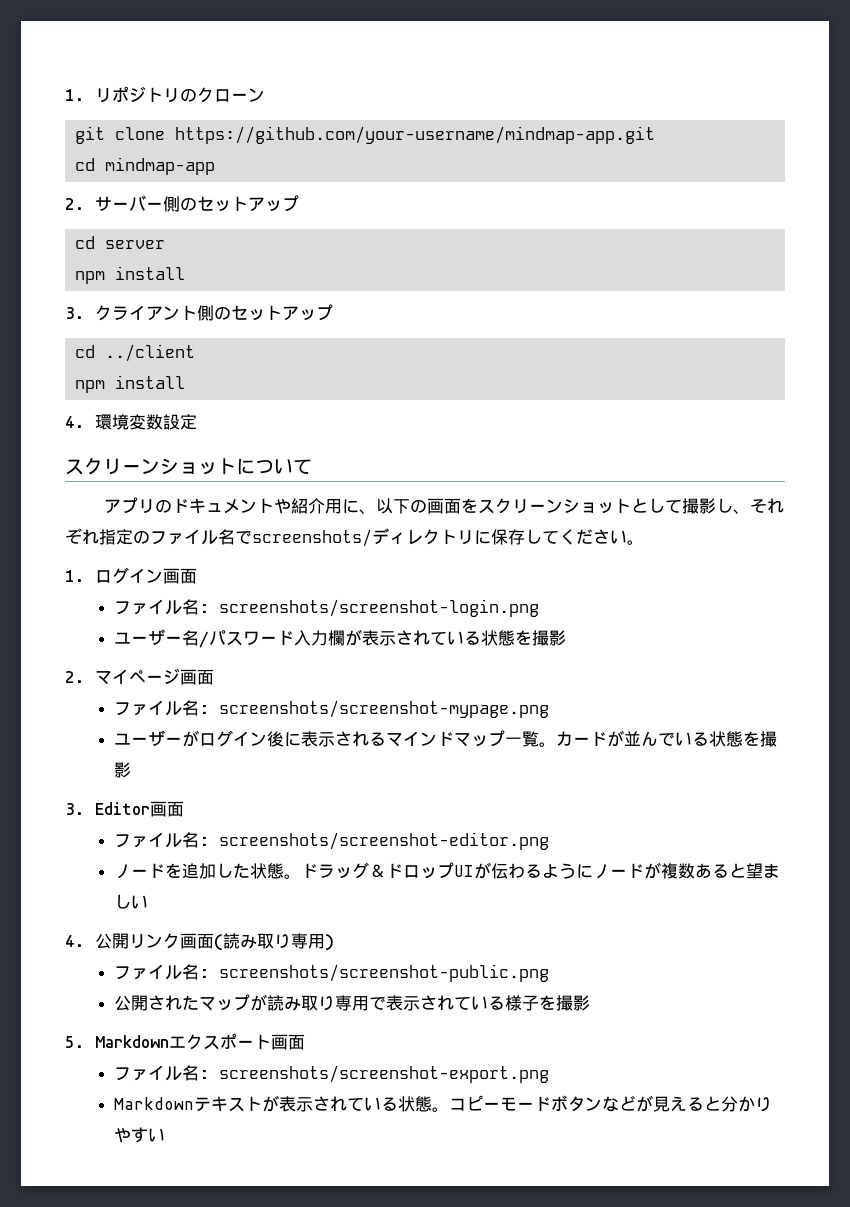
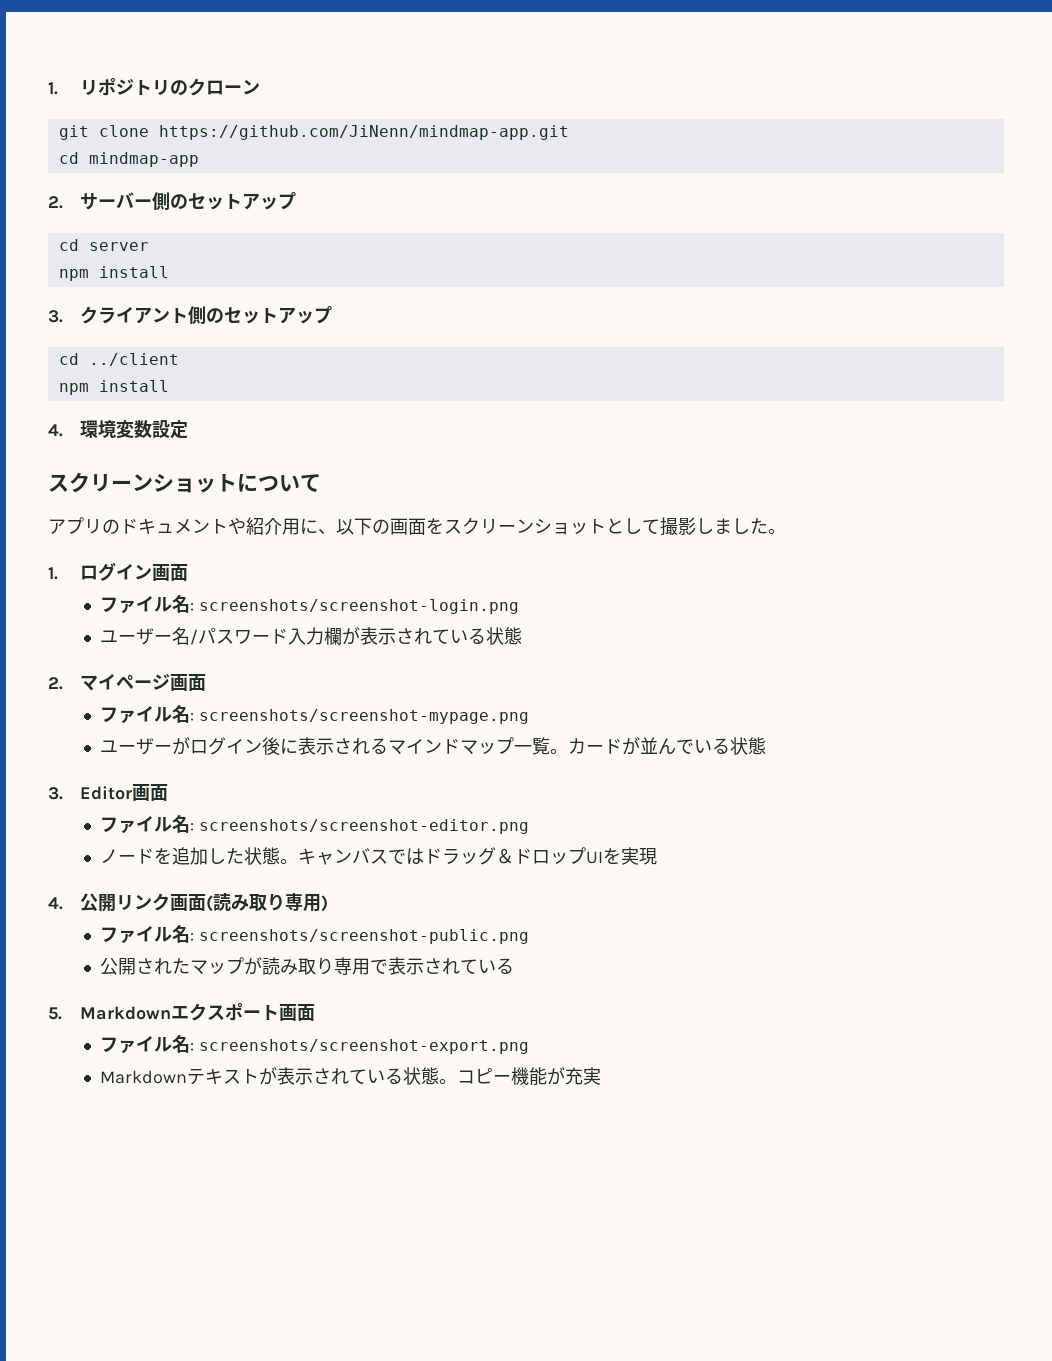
[175,126,656,144] https://github.com/your-username/mindmap-app.git -> [158,125,569,140] https://github.com/JiNenn/mindmap-app.git
[733,498,785,514] [65,528,627,547] 、それぞれ指定のファイル名でscreenshots/ディレクトリに保存してください -> [714,518,768,534] ました
[514,630,566,646] を撮影 -> (522, 636) none
[742,731,777,747] [113,762,131,778] を撮影 -> (766, 746) none
(301, 876) none -> [297,848,424,865] キャンバスでは
[473,862,780,879] [113,894,148,909] が伝わるようにノードが複数あると望ましい -> [602,847,657,865] を実現
[504,995,590,1011] 様子を撮影 -> (514, 966) none
[499,1095,772,1112] [113,1127,165,1143] モードボタンなどが見えると分かりやすい -> [510,1067,601,1086] 機能が充実

